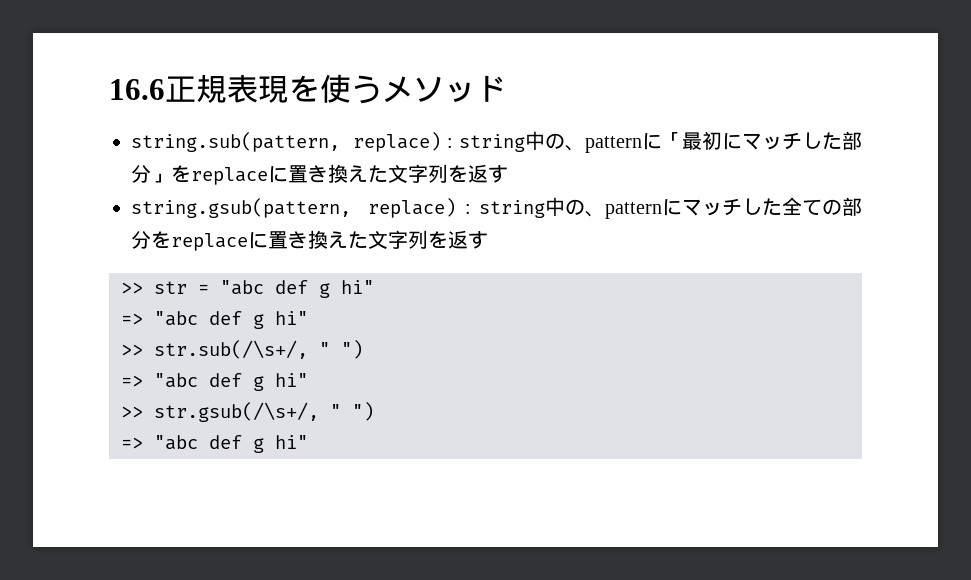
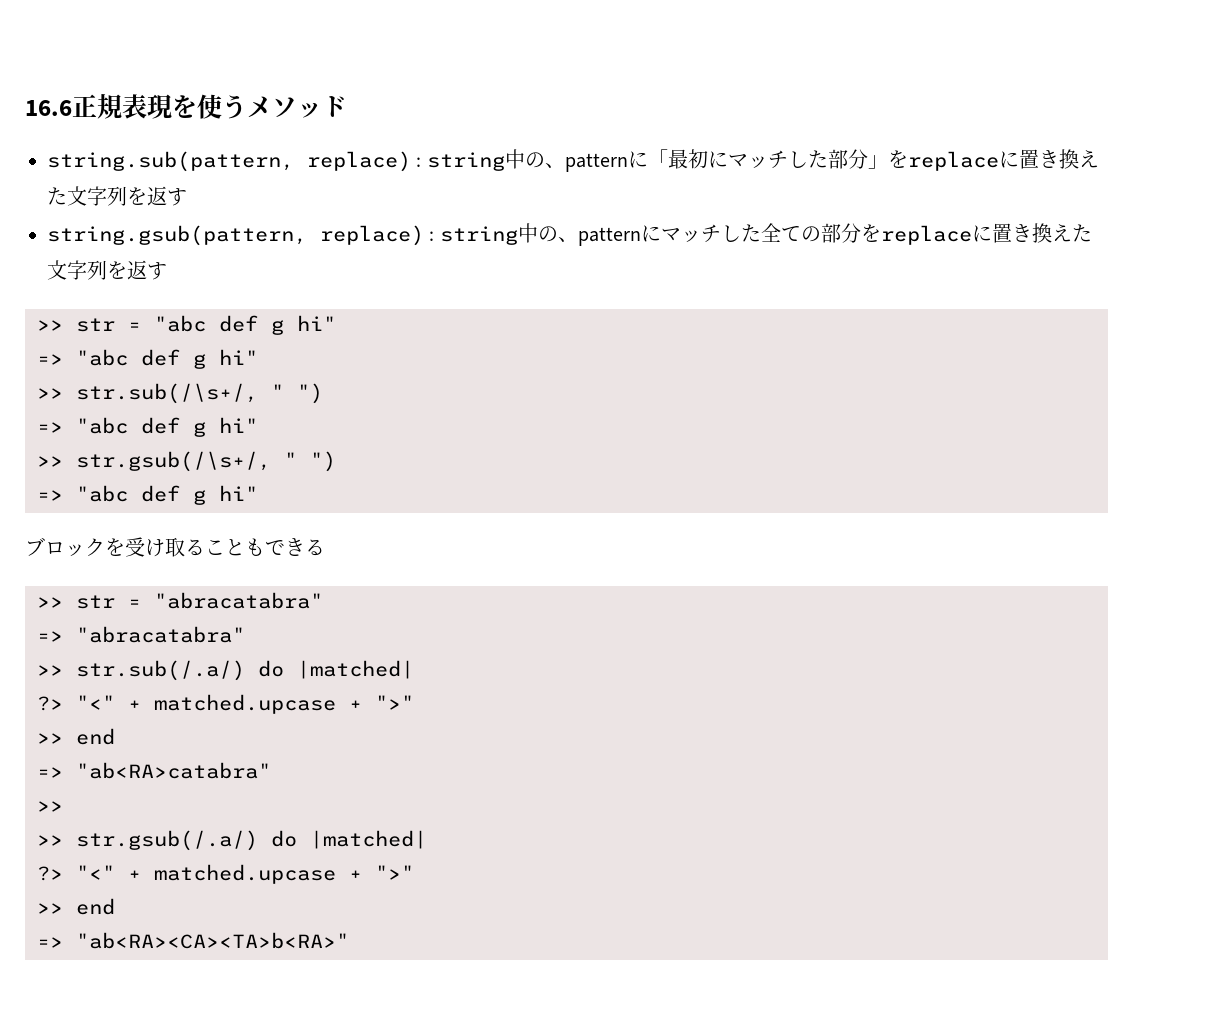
(308, 442) none -> [25,537,325,557] [37,592,323,609] [37,626,245,643] [37,660,414,681] [37,694,414,714] [37,728,115,745] [37,762,271,779] [37,801,63,812] [37,830,427,851] [37,864,414,884] [37,898,115,915] [37,932,349,949] // ブロックを受け取ることもできる // >> str = "abracatabra" // => "abracatabra" // >> str.sub(/.a/) do |matched| // ?> "<" + matched.upcase + ">" // >> end // => "ab<RA>catabra" // >> // >> str.gsub(/.a/) do |matched| // ?> "<" + matched.upcase + ">" // >> end // => "ab<RA><CA><TA>b<RA>"

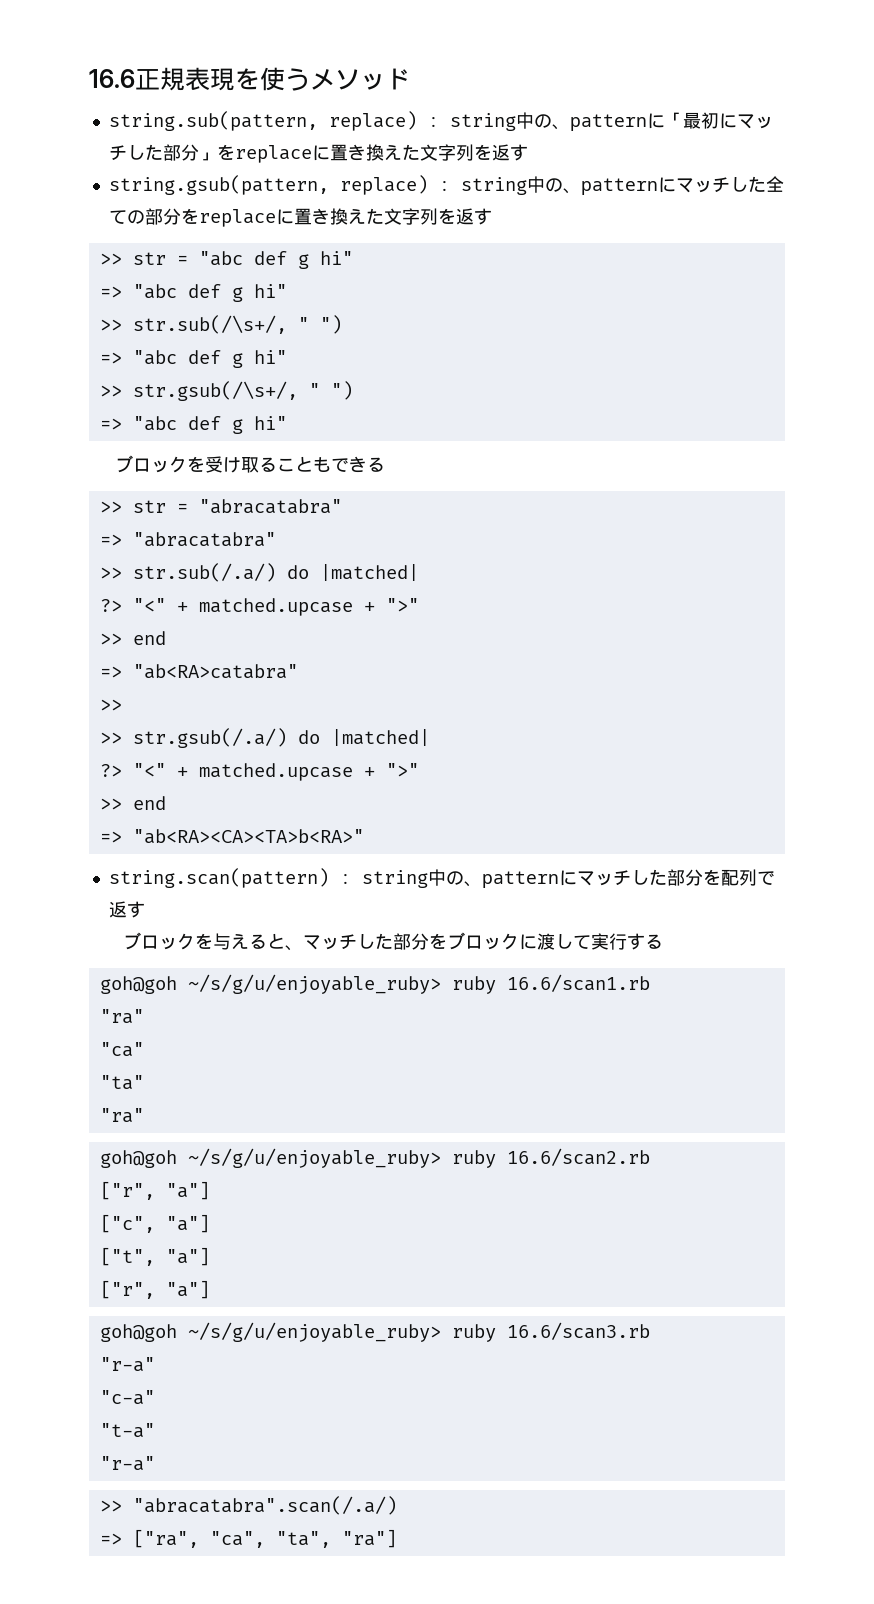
(349, 940) none -> [108,868,775,888] [108,901,145,918] [122,932,663,951] [99,974,650,994] [99,1009,144,1024] [99,1042,144,1057] [99,1075,144,1090] [99,1108,144,1123] [99,1148,650,1168] [99,1181,210,1200] [99,1214,210,1233] [99,1247,210,1266] [99,1280,210,1299] [99,1322,650,1342] [99,1357,155,1372] [99,1390,155,1405] [99,1423,155,1438] [99,1456,155,1471] [99,1496,397,1515] [99,1529,397,1548] // string.scan(pattern) : string中の、patternにマッチした部分を配列で返す // ブロックを与えると、マッチした部分をブロックに渡して実行する // goh@goh ~/s/g/u/enjoyable_ruby> ruby 16.6/scan1.rb // "ra" // "ca" // "ta" // "ra" // goh@goh ~/s/g/u/enjoyable_ruby> ruby 16.6/scan2.rb // ["r", "a"] // ["c", "a"] // ["t", "a"] // ["r", "a"] // goh@goh ~/s/g/u/enjoyable_ruby> ruby 16.6/scan3.rb // "r-a" // "c-a" // "t-a" // "r-a" // >> "abracatabra".scan(/.a/) // => ["ra", "ca", "ta", "ra"]

